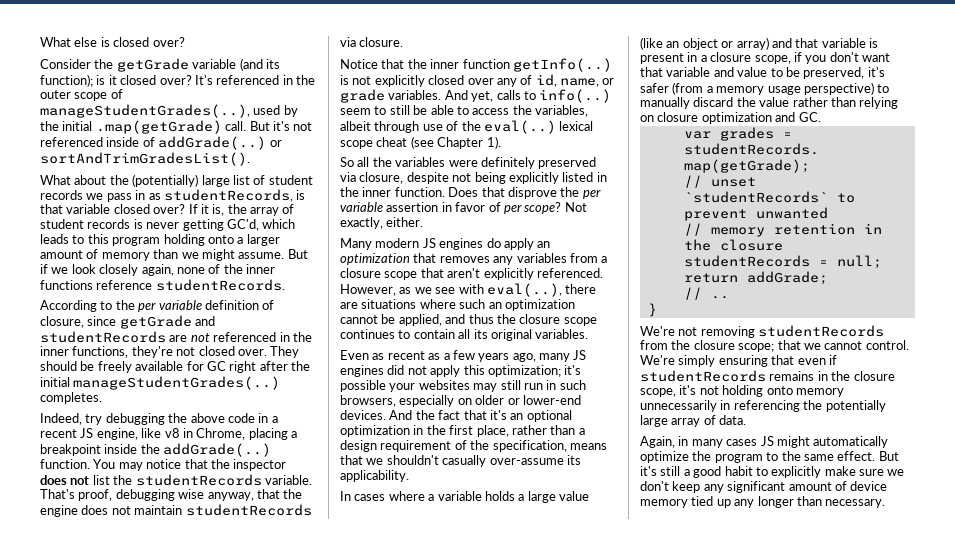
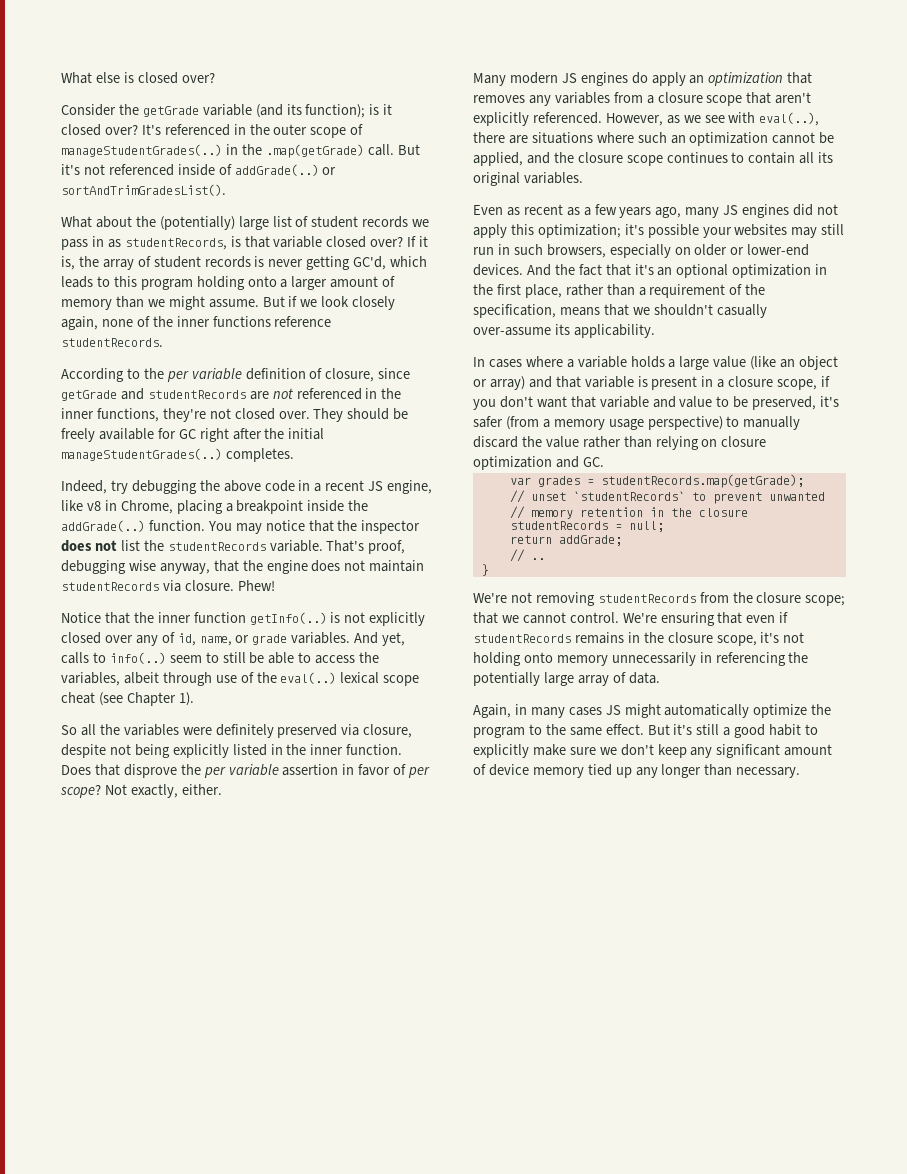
[40,104,298,118] [40,121,93,131] manageStudentGrades(..), used by the initial -> [61,144,262,157] manageStudentGrades(..) in the
(404, 42) none -> [237,580,275,591] Phew!
[468,314,494,324] thus -> (550, 158) none
[340,440,377,452] design -> (646, 291) none
[678,355,716,367] simply -> (657, 618) none

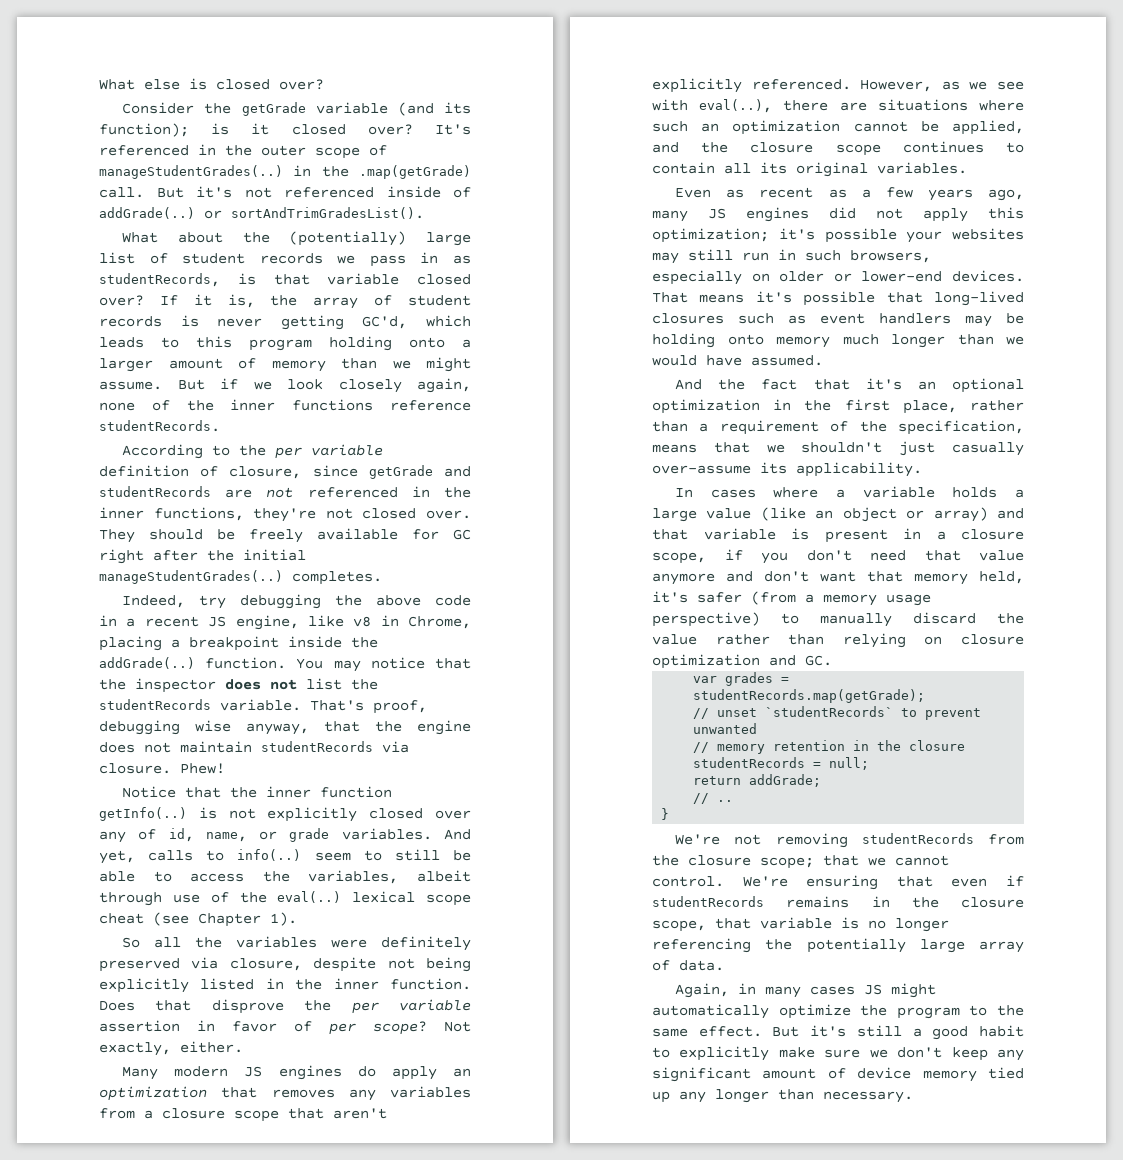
(523, 270) none -> [652,291,1024,306] [652,313,1024,327] [652,333,1024,348] [652,355,823,366] That means it's possible that long-lived closures such as event handlers may be holding onto memory much longer than we would have assumed. //
(713, 310) none -> [899,441,936,456] just
[536,396,817,410] want that variable and value to be preserved, -> [870,550,1024,561] [652,571,1024,585] need that value anymore and don't want that memory held,
[760,632,805,643] [473,652,712,666] it's not holding onto memory unnecessarily in -> [715,917,949,932] that variable is no longer

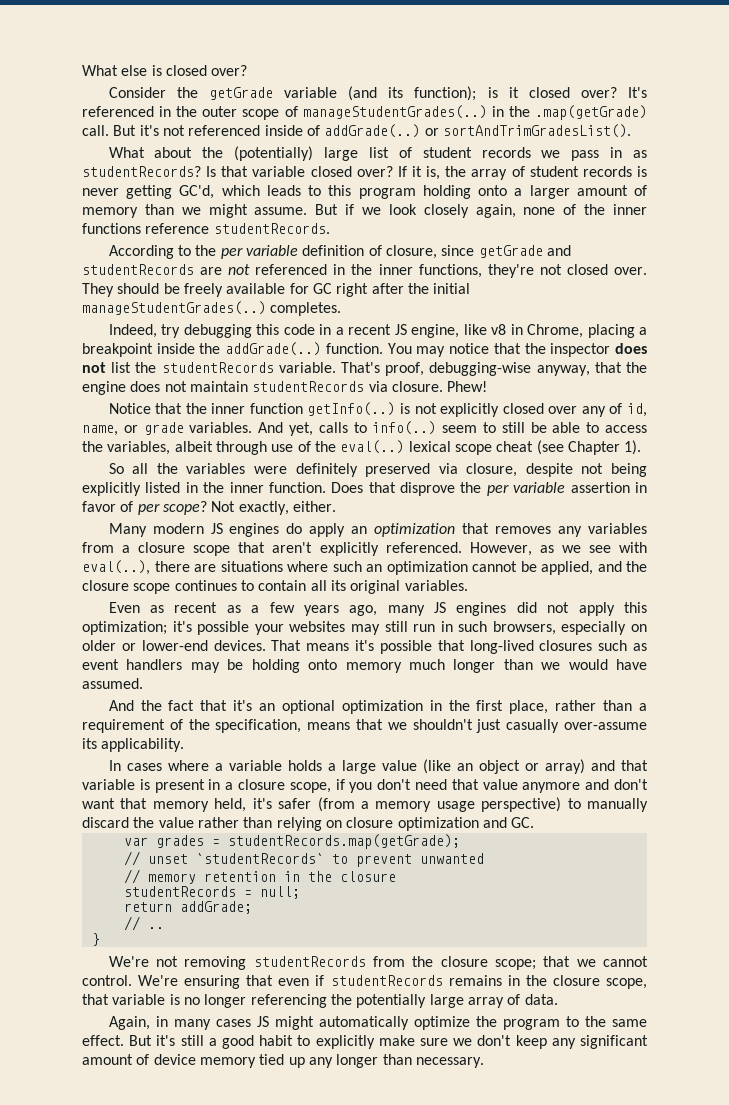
[99,273,256,287] studentRecords, is -> [82,166,217,177] studentRecords? Is
[335,595,422,606] the above -> [256,324,280,335] this
[99,720,231,735] debugging wise -> [429,362,532,376] debugging-wise

